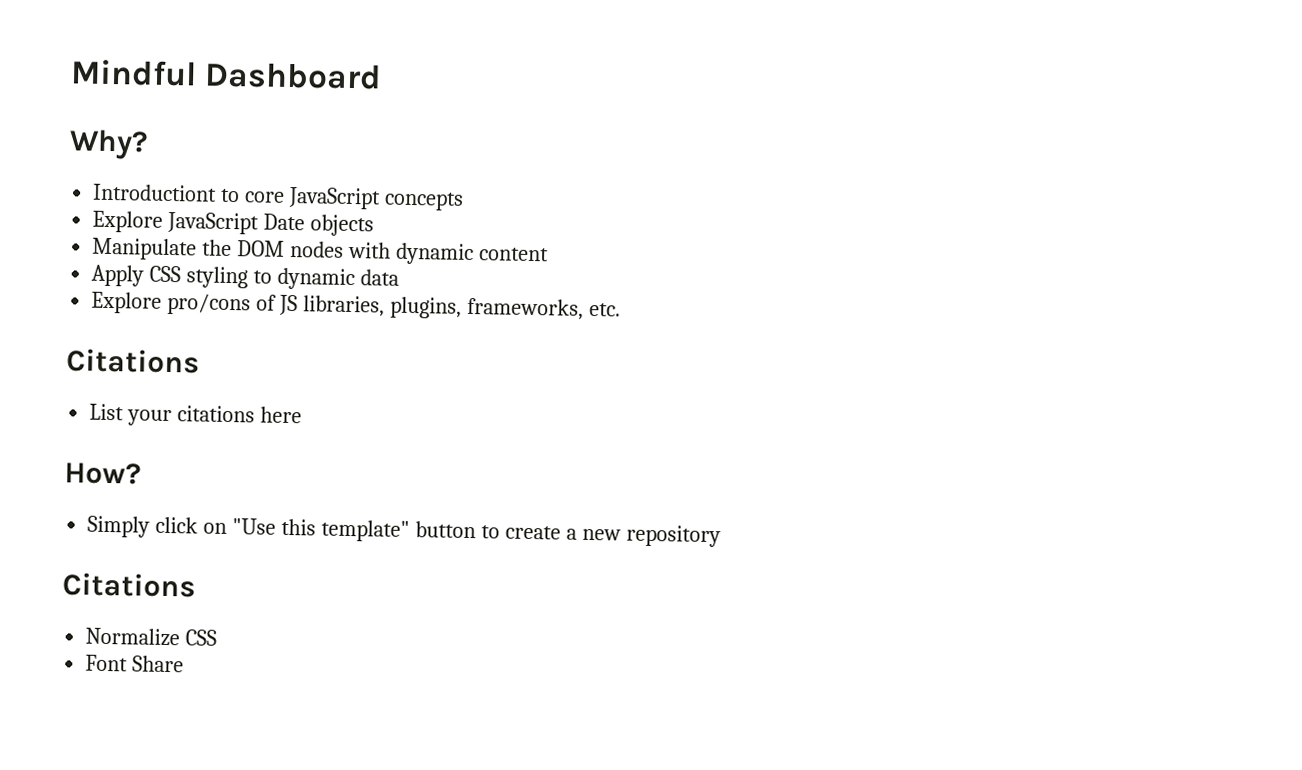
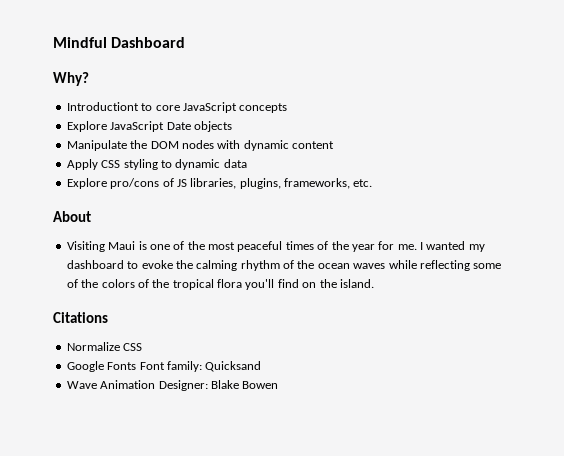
[66,348,200,374] [89,403,303,427] [64,462,142,485] [87,515,721,548] [62,572,196,598] [85,627,218,647] [85,654,185,673] Citations // List your citations here // How? // Simply click on "Use this template" button to create a new repository // Citations // Normalize CSS // Font Share -> [53,211,91,222] [66,241,485,252] [66,260,502,271] [66,279,374,290] [53,312,108,323] [66,342,143,351] [66,361,262,372] [66,380,279,391] About // Visiting Maui is one of the most peaceful times of the year for me. I wanted my dashboard to evoke the calming rhythm of the ocean waves while reflecting some of the colors of the tropical flora you'll find on the island. // Citations // Normalize CSS // Google Fonts Font family: Quicksand // Wave Animation Designer: Blake Bowen

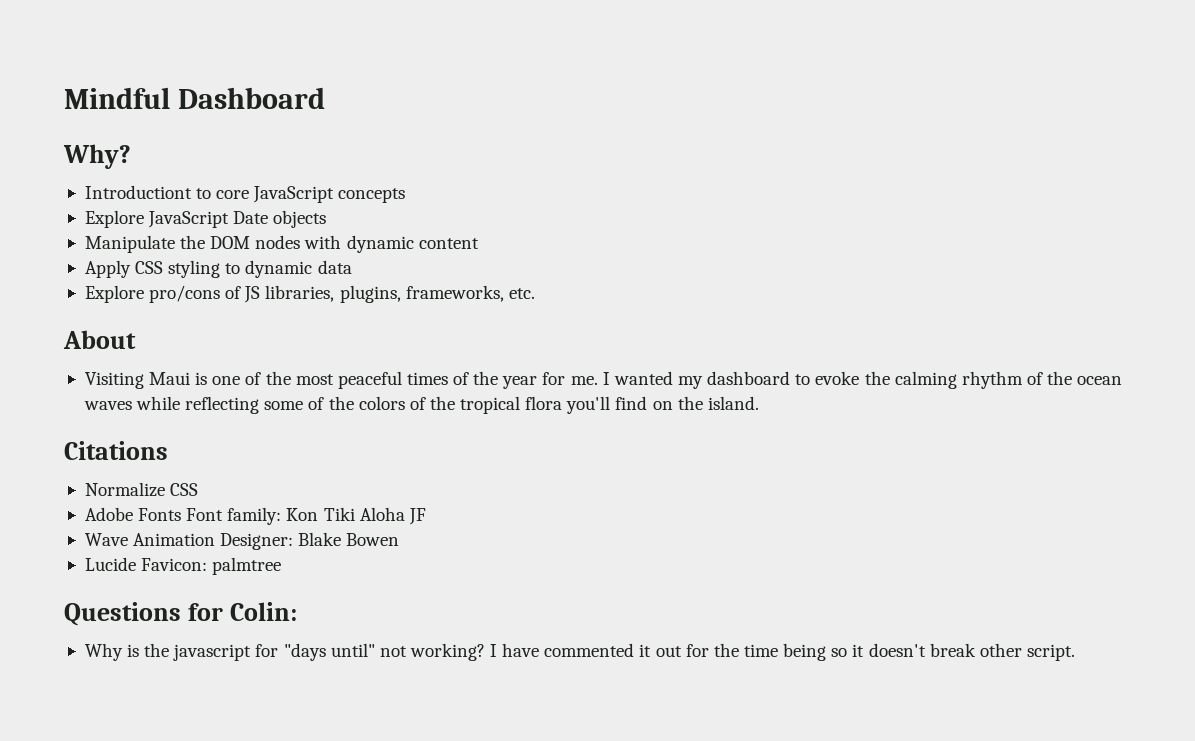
[66,361,104,372] Google -> [84,507,133,521] Adobe
[205,361,262,372] Quicksand -> [286,507,426,525] Kon Tiki Aloha JF
(279, 385) none -> [84,557,282,575] [64,602,297,626] [84,643,1075,661] // Lucide Favicon: palmtree // Questions for Colin: // Why is the javascript for "days until" not working? I have commented it out for the time being so it doesn't break other script.

